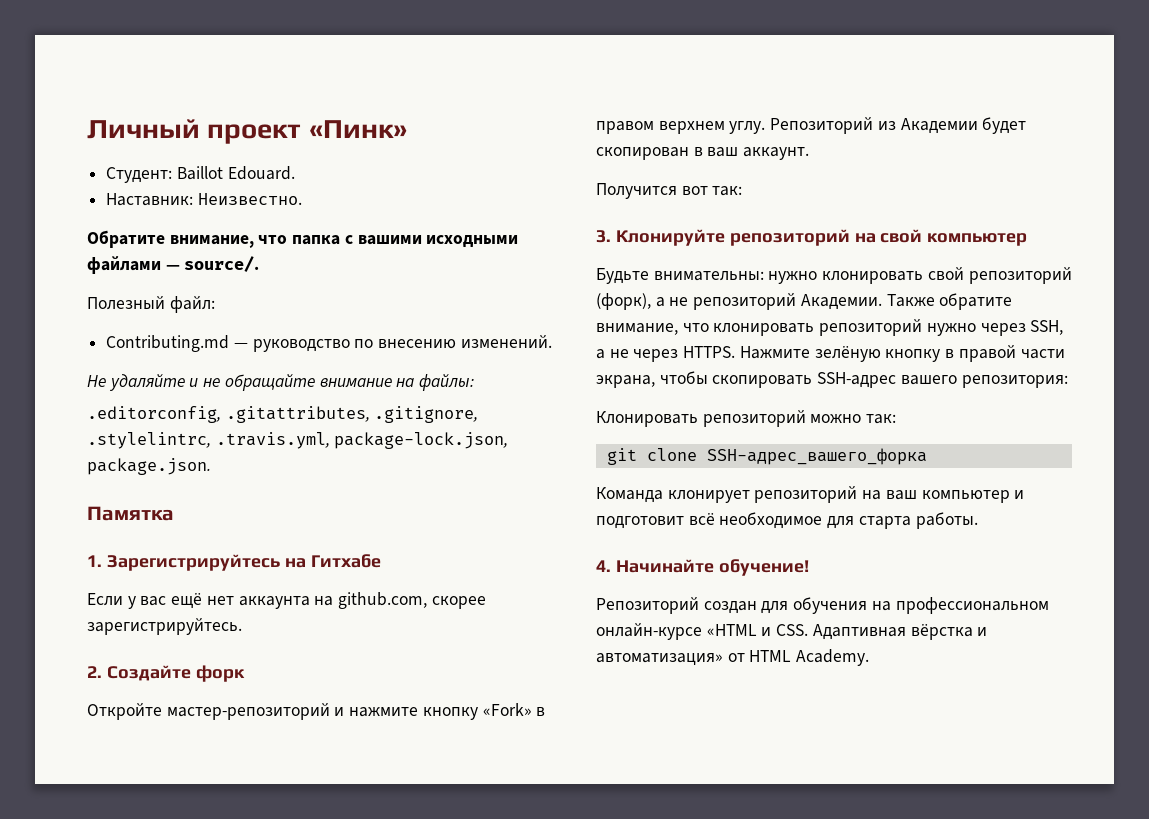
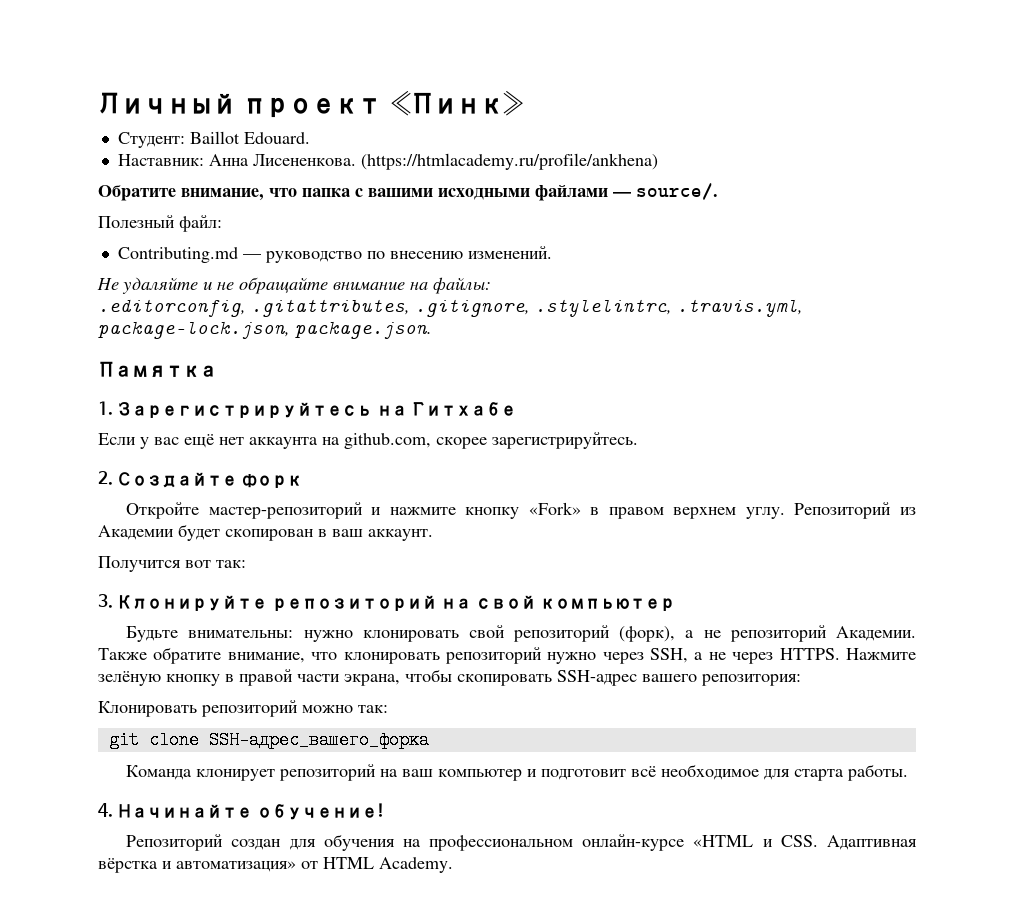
[197,193,302,205] Неизвестно. -> [208,153,658,170] Анна Лисененкова. (https://htmlacademy.ru/profile/ankhena)

